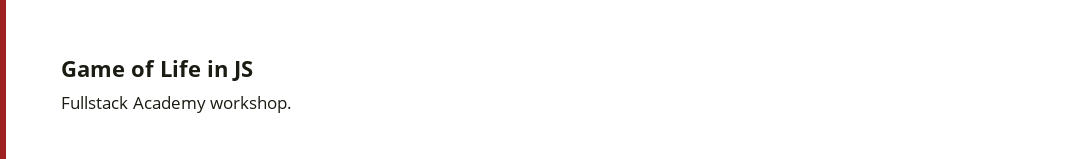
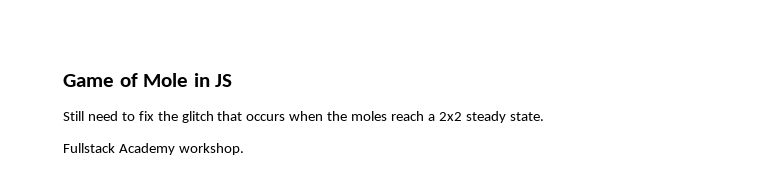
[160,60,201,77] Life -> [143,73,189,87] Mole
(253, 71) none -> [63,111,544,123] // Still need to fix the glitch that occurs when the moles reach a 2x2 steady state.

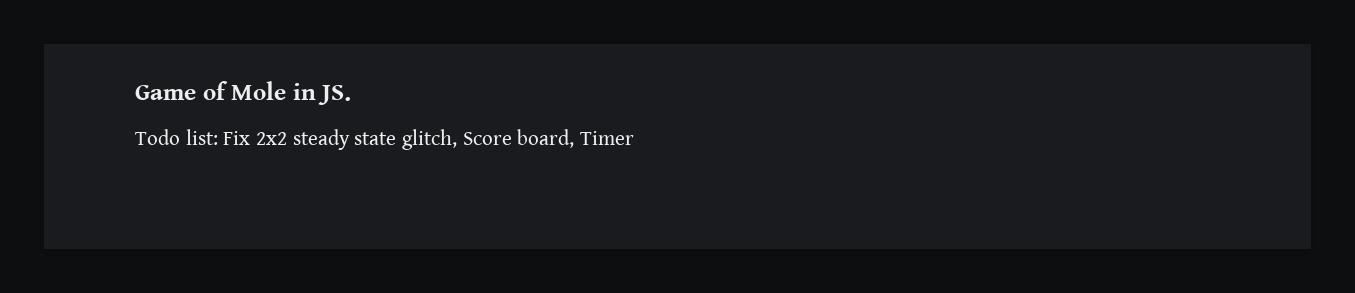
[215,74,233,87] [63,111,544,123] [63,143,244,155] JS // Still need to fix the glitch that occurs when the moles reach a 2x2 steady state. // Fullstack Academy workshop. -> [318,85,352,105] [135,129,635,150] JS. // Todo list: Fix 2x2 steady state glitch, Score board, Timer

